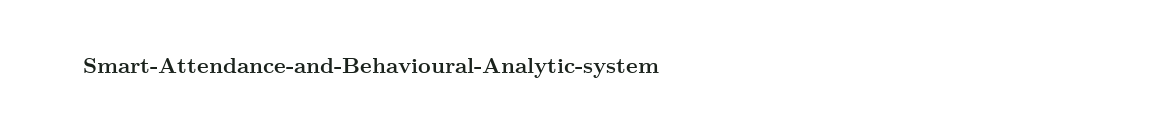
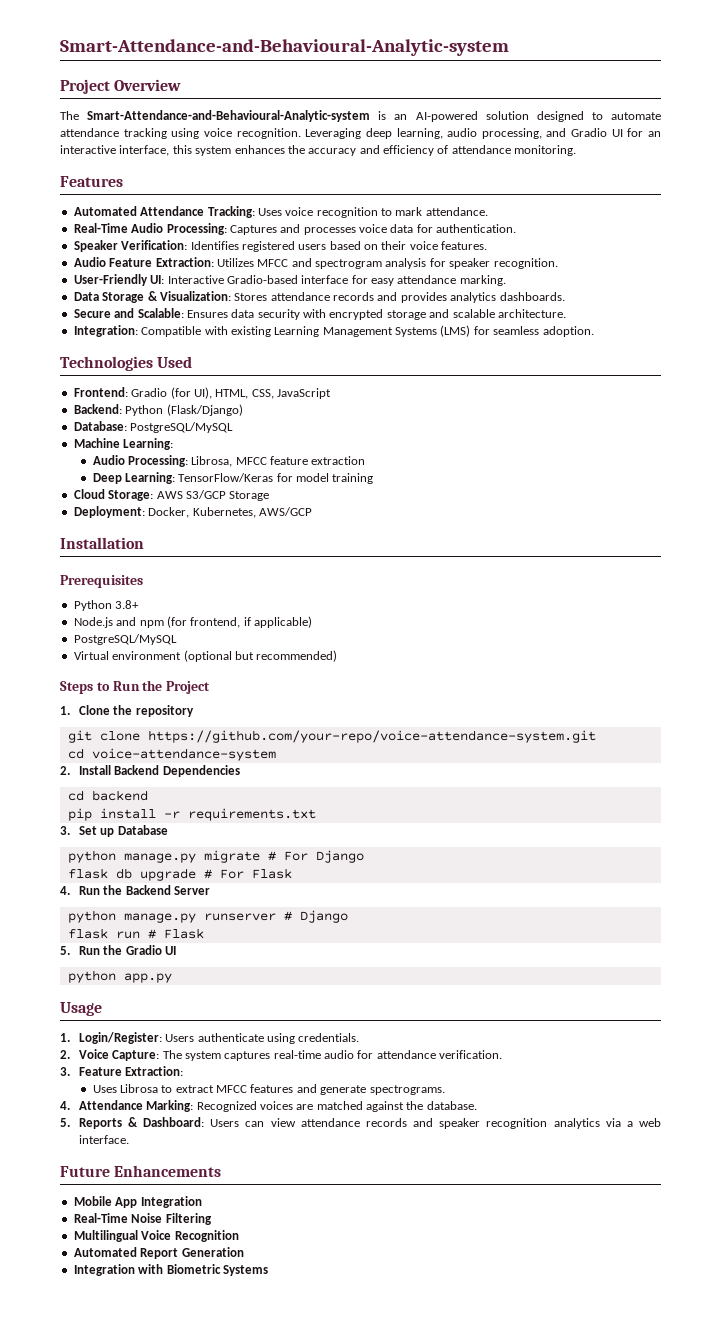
[83,58,659,78] Smart-Attendance-and-Behavioural-Analytic-system -> [60,39,509,56] [60,79,182,94] [60,110,661,122] [60,128,661,139] [60,145,577,156] [60,176,123,187] [73,206,488,218] [73,223,517,235] [73,240,488,252] [73,257,558,269] [73,274,506,286] [73,291,565,303] [73,308,566,320] [73,325,594,337] [60,356,193,371] [73,387,331,399] [73,404,243,416] [73,421,234,433] [73,438,174,450] [92,455,366,467] [92,472,374,484] [73,489,270,501] [73,506,312,518] [60,537,144,549] [60,575,143,588] [73,600,140,611] [73,616,312,628] [73,634,177,645] [73,650,338,662] [60,680,211,694] [60,705,194,717] [67,730,596,743] [67,748,276,761] [60,765,240,777] [67,790,148,801] [67,808,316,821] [60,825,168,837] [67,850,364,863] [67,868,292,881] [60,885,210,895] [67,910,348,923] [67,928,204,939] [60,945,176,955] [67,970,172,983] [60,1002,102,1016] [60,1032,360,1044] [60,1049,503,1061] [60,1066,184,1076] [92,1084,445,1095] [60,1100,477,1112] [60,1117,661,1129] [78,1135,129,1144] [60,1165,222,1177] [73,1196,202,1208] [73,1213,212,1225] [73,1230,239,1242] [73,1247,244,1259] [73,1264,268,1276] Smart-Attendance-and-Behavioural-Analytic-system // Project Overview // The Smart-Attendance-and-Behavioural-Analytic-system is an AI-powered solution designed to automate attendance tracking using voice recognition. Leveraging deep learning, audio processing, and Gradio UI for an interactive interface, this system enhances the accuracy and efficiency of attendance monitoring. // Features // Automated Attendance Tracking: Uses voice recognition to mark attendance. // Real-Time Audio Processing: Captures and processes voice data for authentication. // Speaker Verification: Identifies registered users based on their voice features. // Audio Feature Extraction: Utilizes MFCC and spectrogram analysis for speaker recognition. // User-Friendly UI: Interactive Gradio-based interface for easy attendance marking. // Data Storage & Visualization: Stores attendance records and provides analytics dashboards. // Secure and Scalable: Ensures data security with encrypted storage and scalable architecture. // Integration: Compatible with existing Learning Management Systems (LMS) for seamless adoption. // Technologies Used // Frontend: Gradio (for UI), HTML, CSS, JavaScript // Backend: Python (Flask/Django) // Database: PostgreSQL/MySQL // Machine Learning: // Audio Processing: Librosa, MFCC feature extraction // Deep Learning: TensorFlow/Keras for model training // Cloud Storage: AWS S3/GCP Storage // Deployment: Docker, Kubernetes, AWS/GCP // Installation // Prerequisites // Python 3.8+ // Node.js and npm (for frontend, if applicable) // PostgreSQL/MySQL // Virtual environment (optional but recommended) // Steps to Run the Project // 1. Clone the repository // git clone https://github.com/your-repo/voice-attendance-system.git // cd voice-attendance-system // 2. Install Backend Dependencies // cd backend // pip install -r requirements.txt // 3. Set up Database // python manage.py migrate # For Django // flask db upgrade # For Flask // 4. Run the Backend Server // python manage.py runserver # Django // flask run # Flask // 5. Run the Gradio UI // python app.py // Usage // 1. Login/Register: Users authenticate using credentials. // 2. Voice Capture: The system captures real-time audio for attendance verification. // 3. Feature Extraction: // Uses Librosa to extract MFCC features and generate spectrograms. // 4. Attendance Marking: Recognized voices are matched against the database. // 5. Reports & Dashboard: Users can view attendance records and speaker recognition analytics via a web interface. // Future Enhancements // Mobile App Integration // Real-Time Noise Filtering // Multilingual Voice Recognition // Automated Report Generation // Integration with Biometric Systems

